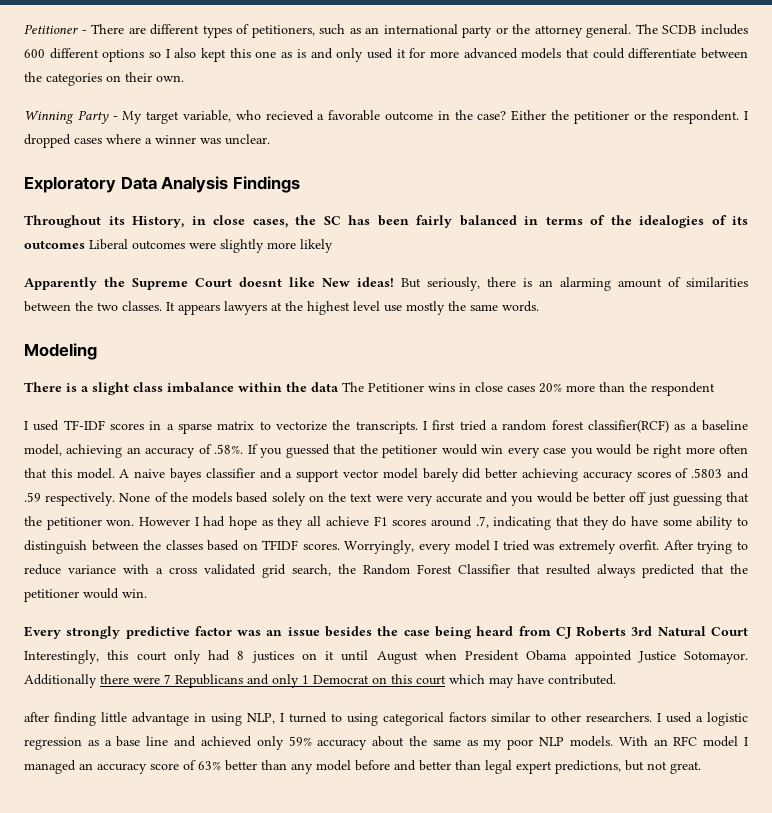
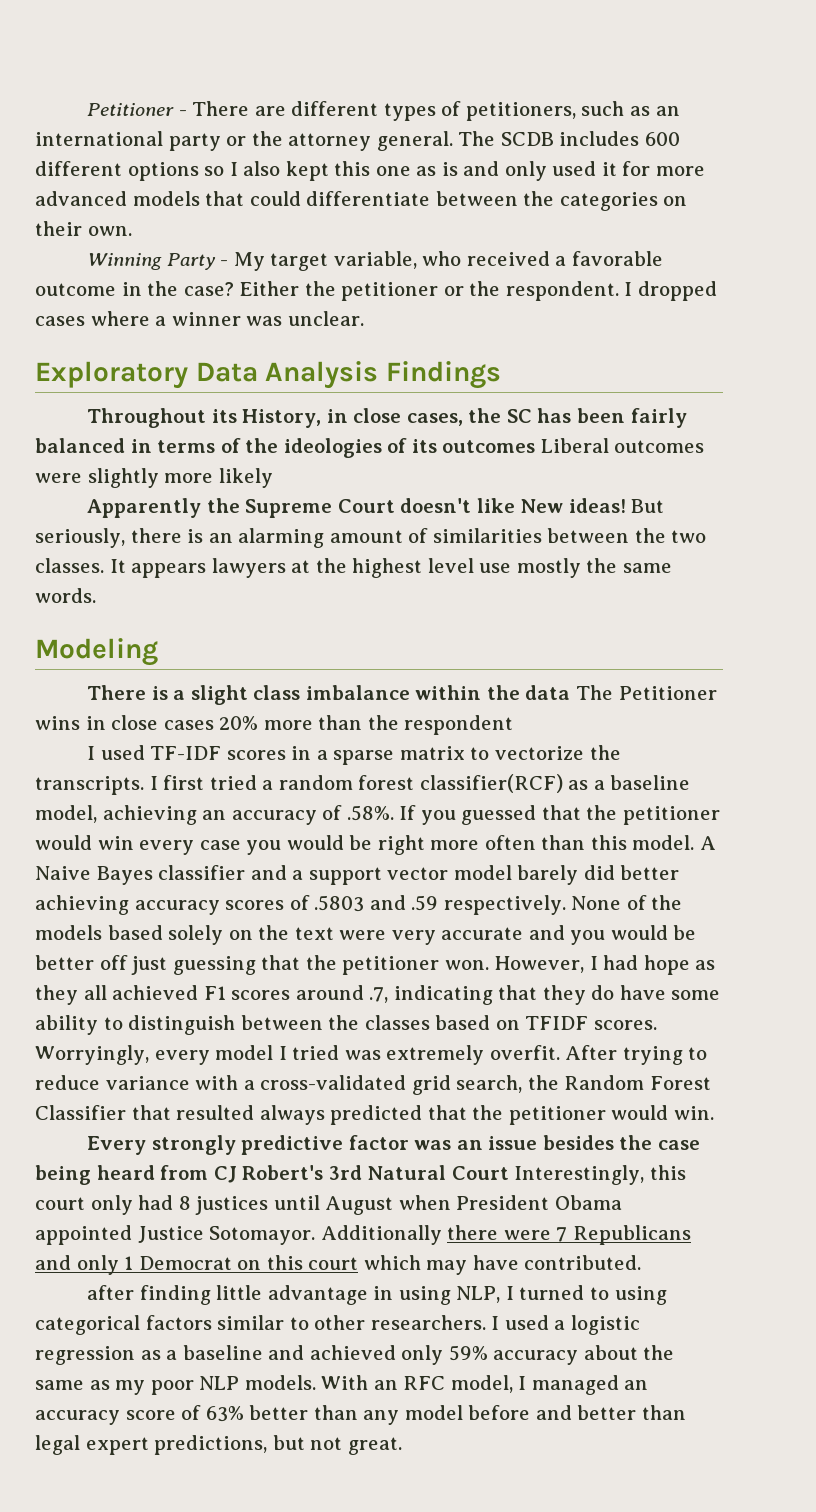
[265,110,314,121] recieved -> [466,251,550,266] received
[639,215,704,228] idealogies -> [283,438,382,458] ideologies
[239,277,282,287] doesnt -> [400,498,472,513] doesn't
[24,468,47,478] that -> [541,835,586,850] than
[134,468,201,482] naive bayes -> [35,866,153,885] Naive Bayes
[139,517,191,526] However -> [494,956,585,973] However,
[325,516,369,526] achieve -> [112,985,199,1000] achieved
[169,564,256,575] cross validated -> [260,1075,407,1090] cross-validated
[576,626,627,637] Roberts -> [242,1165,324,1180] Robert's
[301,651,334,660] on it -> (269, 1205) none
[116,736,169,747] base line -> [182,1345,263,1360] baseline
[703,736,739,747] model -> [450,1375,513,1393] model,

